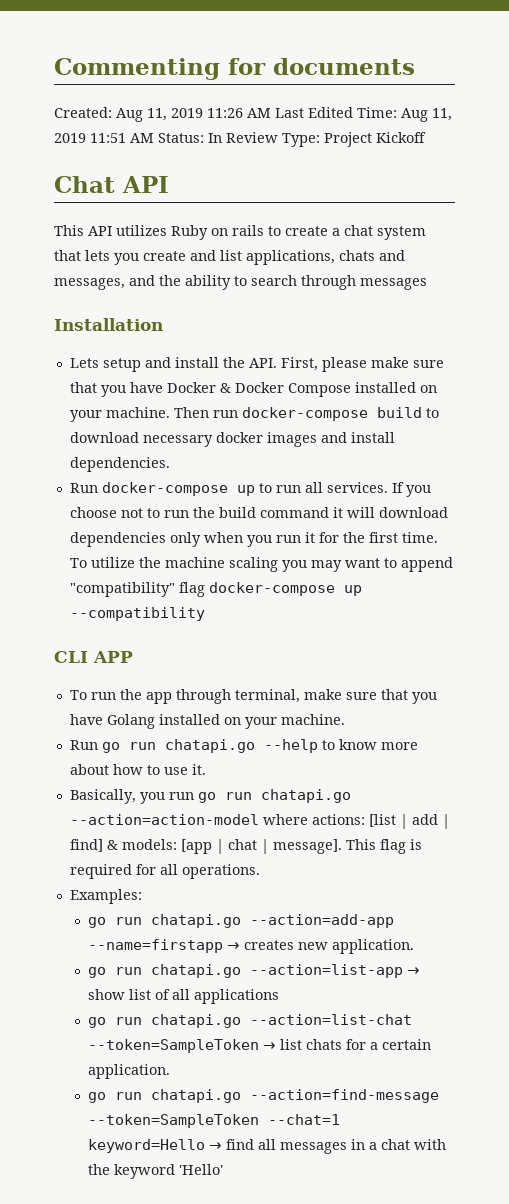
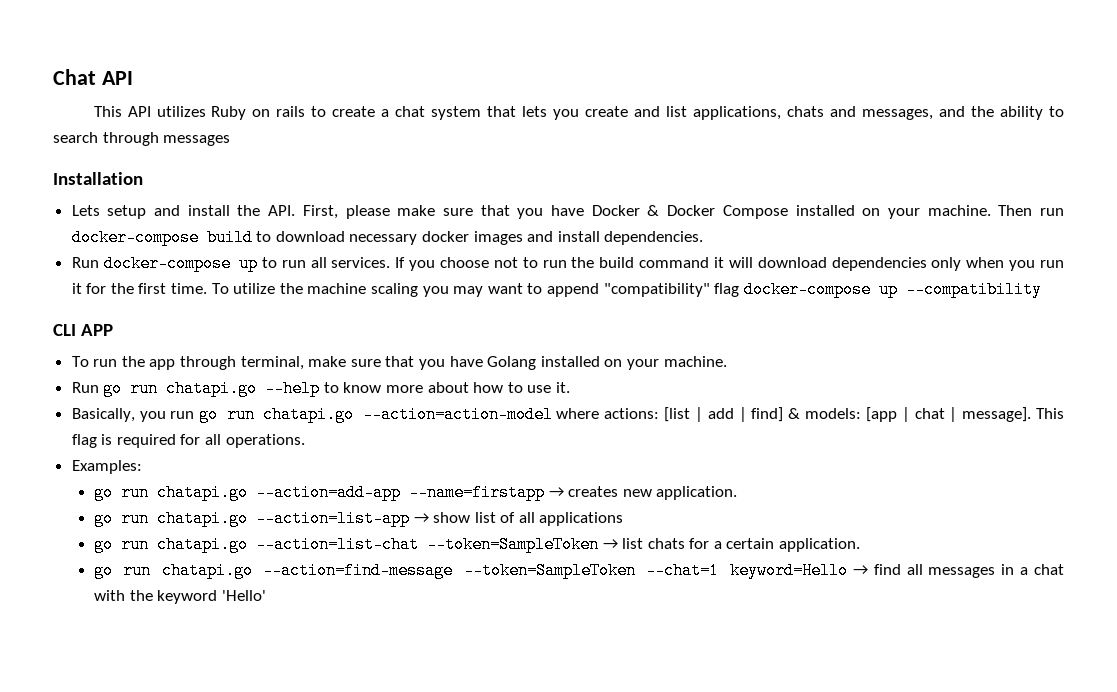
[54,58,415,80] [54,107,452,122] [54,132,426,147] Commenting for documents // Created: Aug 11, 2019 11:26 AM Last Edited Time: Aug 11, 2019 11:51 AM Status: In Review Type: Project Kickoff // -> (53, 77) none

